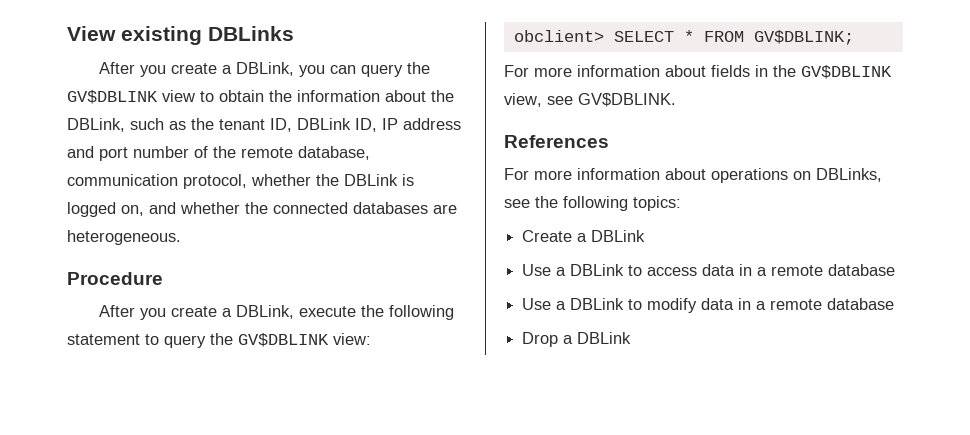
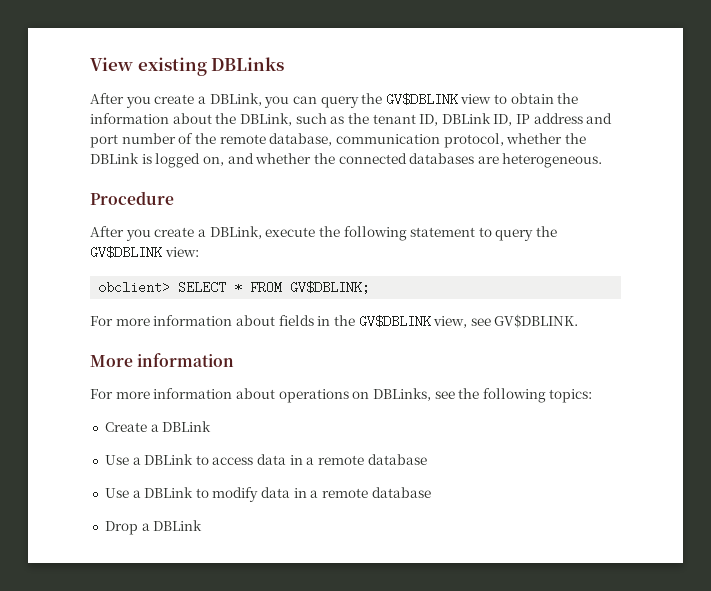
[504,135,609,148] References -> [90,353,235,367] More information

